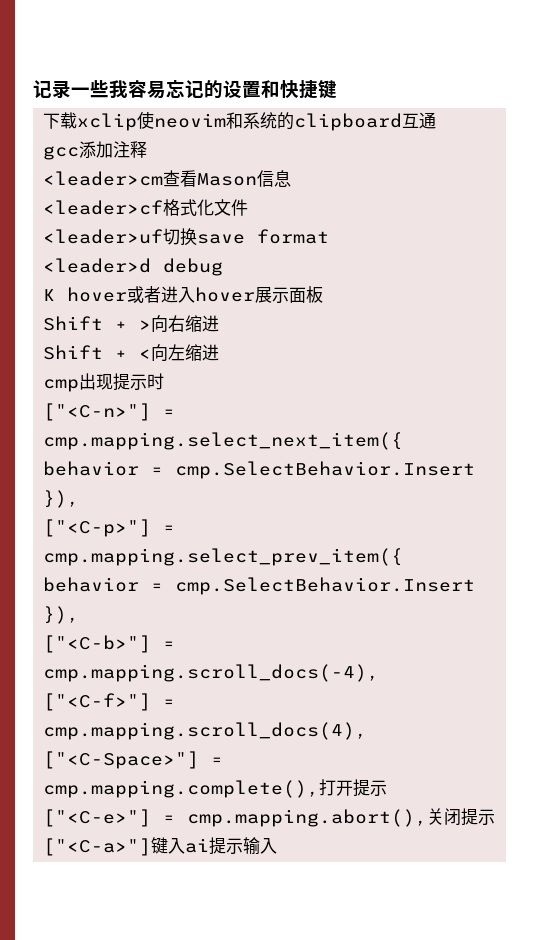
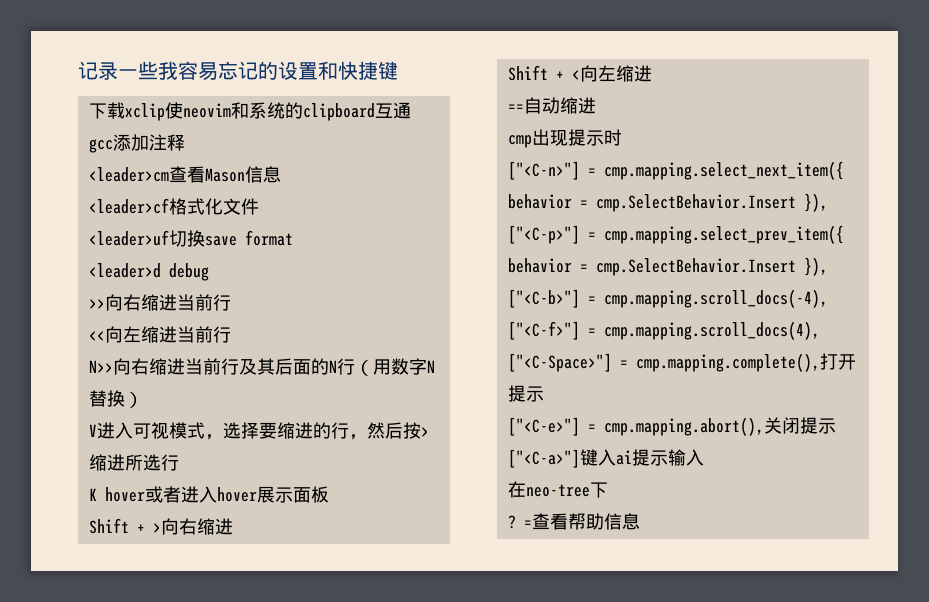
(224, 267) none -> [88,294,231,311] [88,326,231,343] [88,358,435,376] [88,390,143,408] [88,422,429,440] [88,454,179,471] // >>向右缩进当前行 // <<向左缩进当前行 // N>>向右缩进当前行及其后面的N行（用数字N替换） // V进入可视模式，选择要缩进的行，然后按>缩进所选行
(220, 352) none -> [507,97,596,114] // ==自动缩进
(278, 846) none -> [507,481,608,498] [507,513,640,530] // 在neo-tree下 // ? =查看帮助信息

